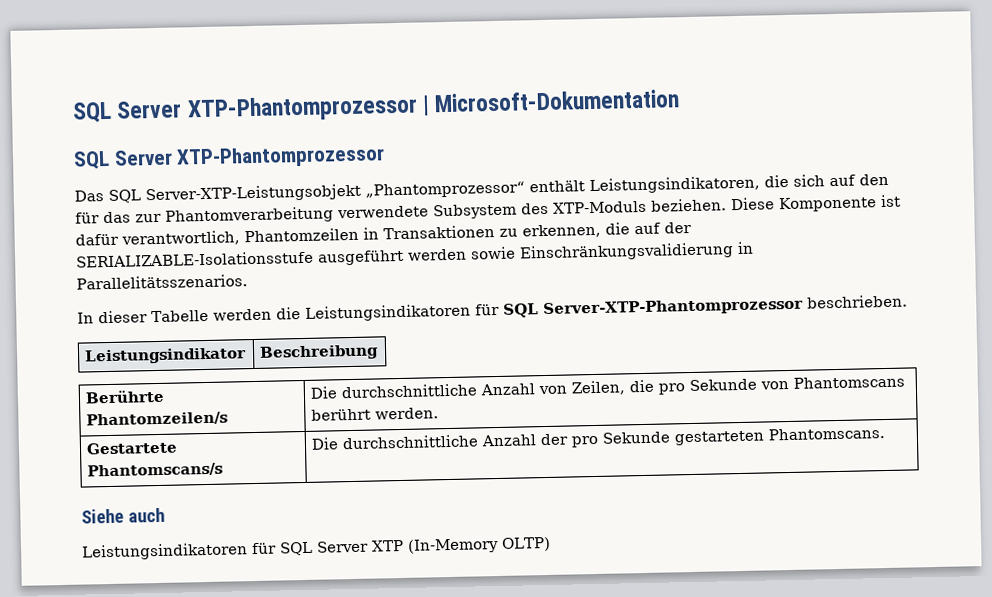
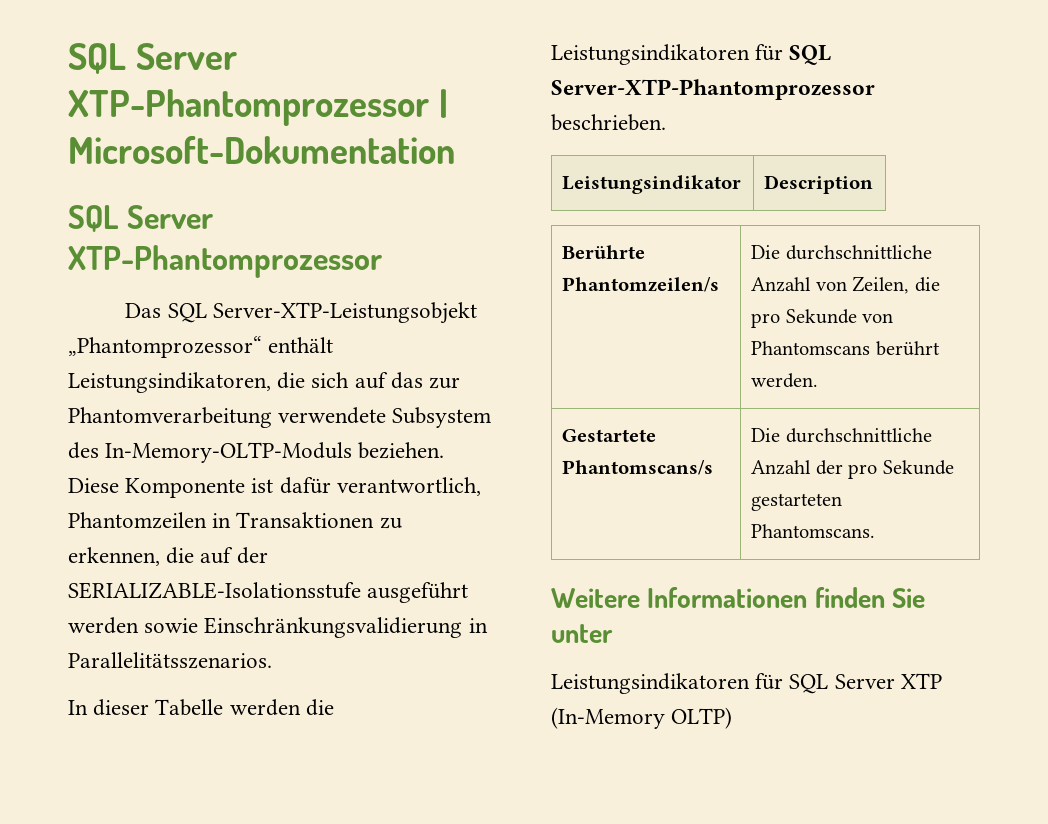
[859,173,889,186] [75,212,100,224] den für -> (388, 380) none
[553,200,647,214] XTP-Moduls -> [105,442,353,463] In-Memory-OLTP-Moduls
[259,344,380,361] Beschreibung -> [764,175,874,194] Description
[81,507,165,524] Siehe auch -> [551,587,926,608] [551,624,613,643] Weitere Informationen finden Sie unter

